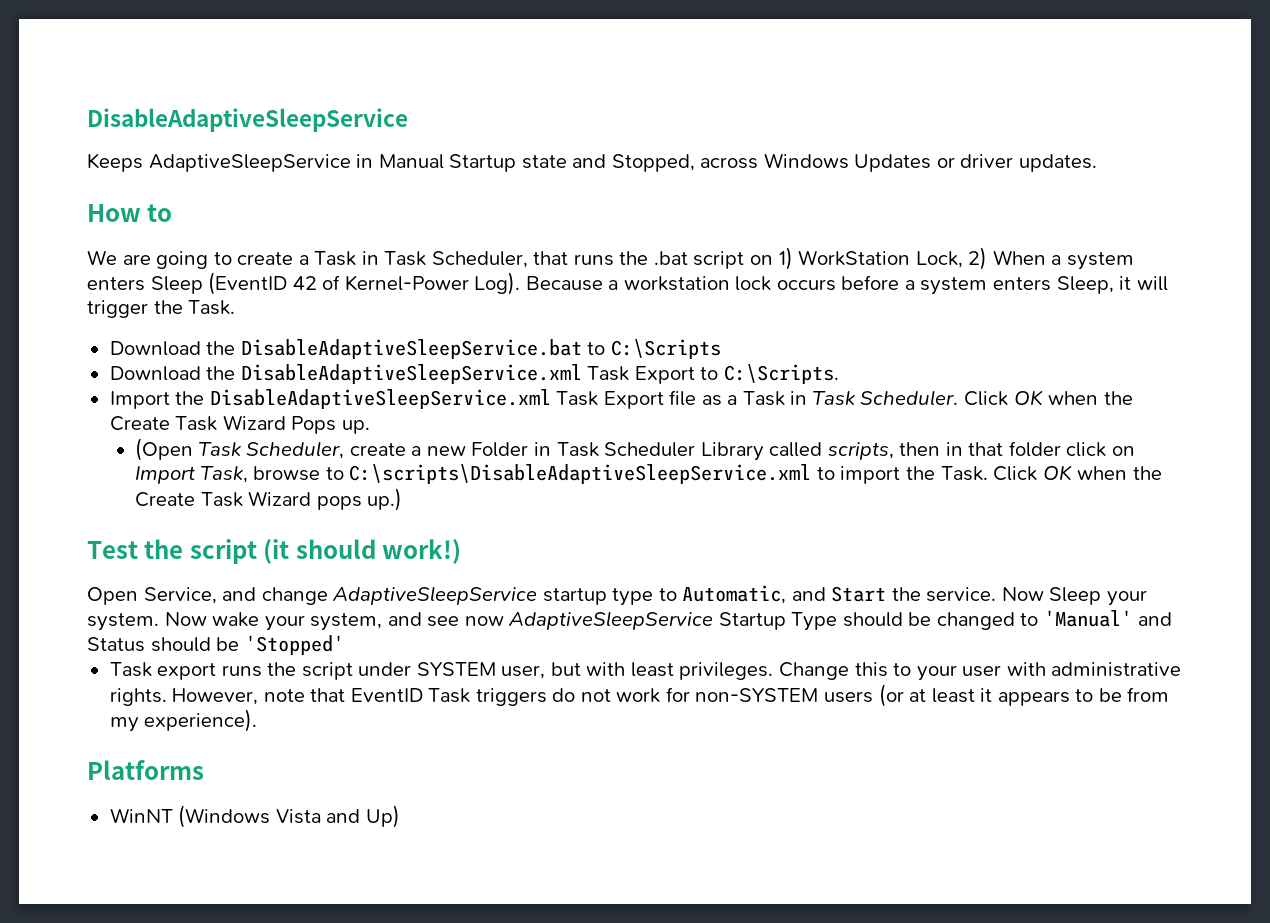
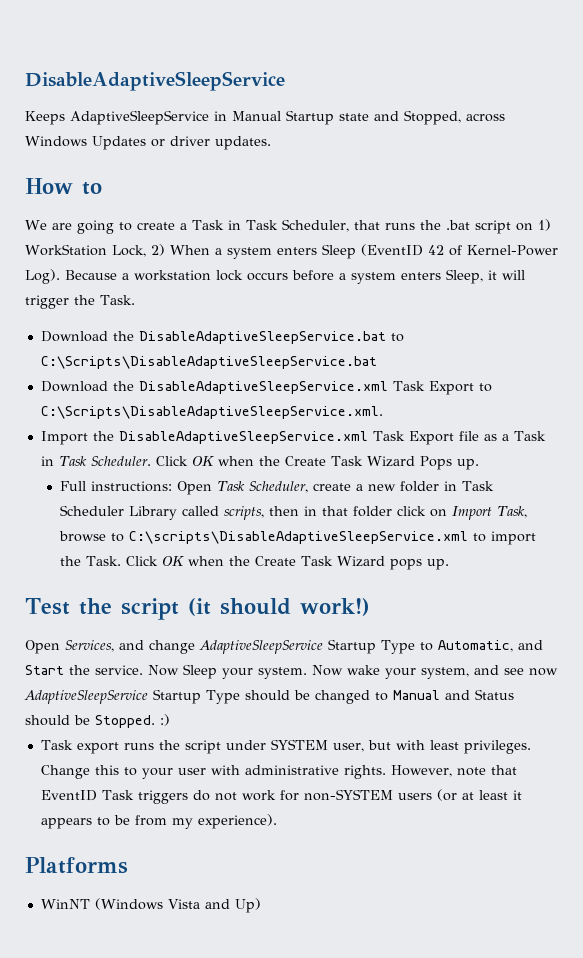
[610,339,721,359] C:\Scripts -> [40,356,377,369] C:\Scripts\DisableAdaptiveSleepService.bat
[723,364,839,384] C:\Scripts. -> [40,406,383,419] C:\Scripts\DisableAdaptiveSleepService.xml.
[135,438,194,461] (Open -> [59,481,212,495] Full instructions: Open
[471,442,529,457] Folder -> [399,481,439,492] folder
[367,488,403,511] up.) -> [426,559,449,570] up.
[143,587,217,604] Service, -> [65,640,114,652] Services,
[542,588,654,606] startup type -> [328,639,415,654] Startup Type
[1044,610,1133,627] 'Manual' -> [392,690,440,700] Manual
[244,635,344,655] 'Stopped' -> [95,714,170,728] Stopped. :)

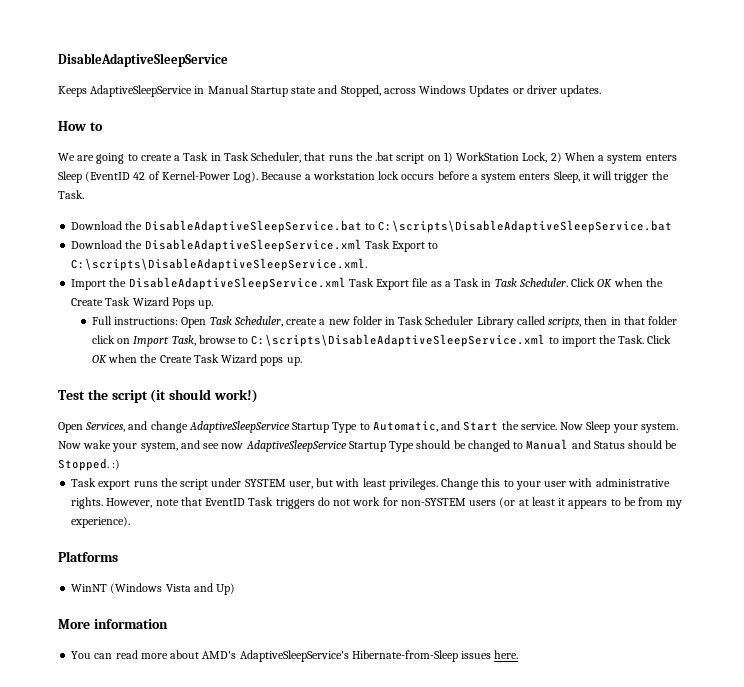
[40,356,377,369] C:\Scripts\DisableAdaptiveSleepService.bat -> [378,220,673,233] C:\scripts\DisableAdaptiveSleepService.bat
[40,406,383,419] C:\Scripts\DisableAdaptiveSleepService.xml. -> [71,258,368,271] C:\scripts\DisableAdaptiveSleepService.xml.
(261, 905) none -> [58,619,168,629] [71,650,519,662] // More information // You can read more about AMD's AdaptiveSleepService's Hibernate-from-Sleep issues here.

